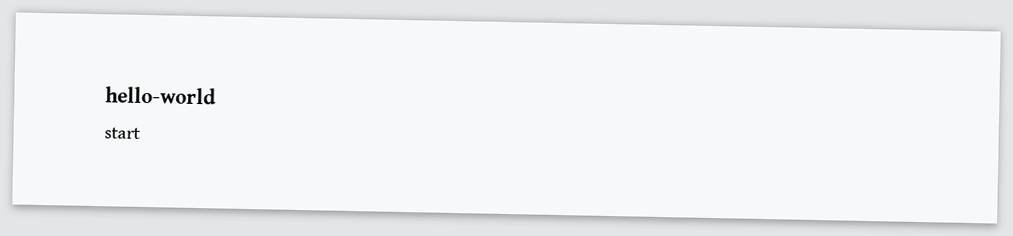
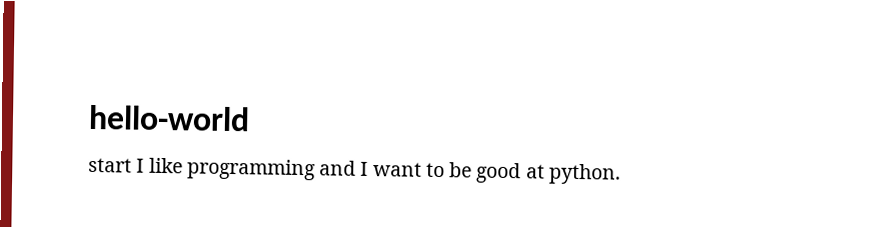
(141, 133) none -> [136,157,621,185] I like programming and I want to be good at python.

